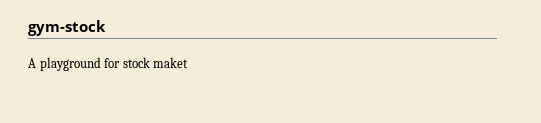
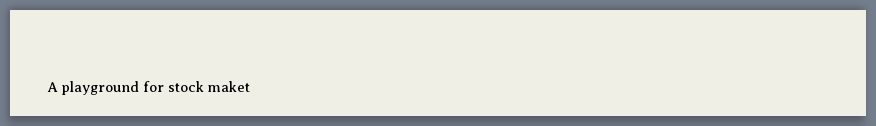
[28,20,106,36] gym-stock // -> (47, 87) none

